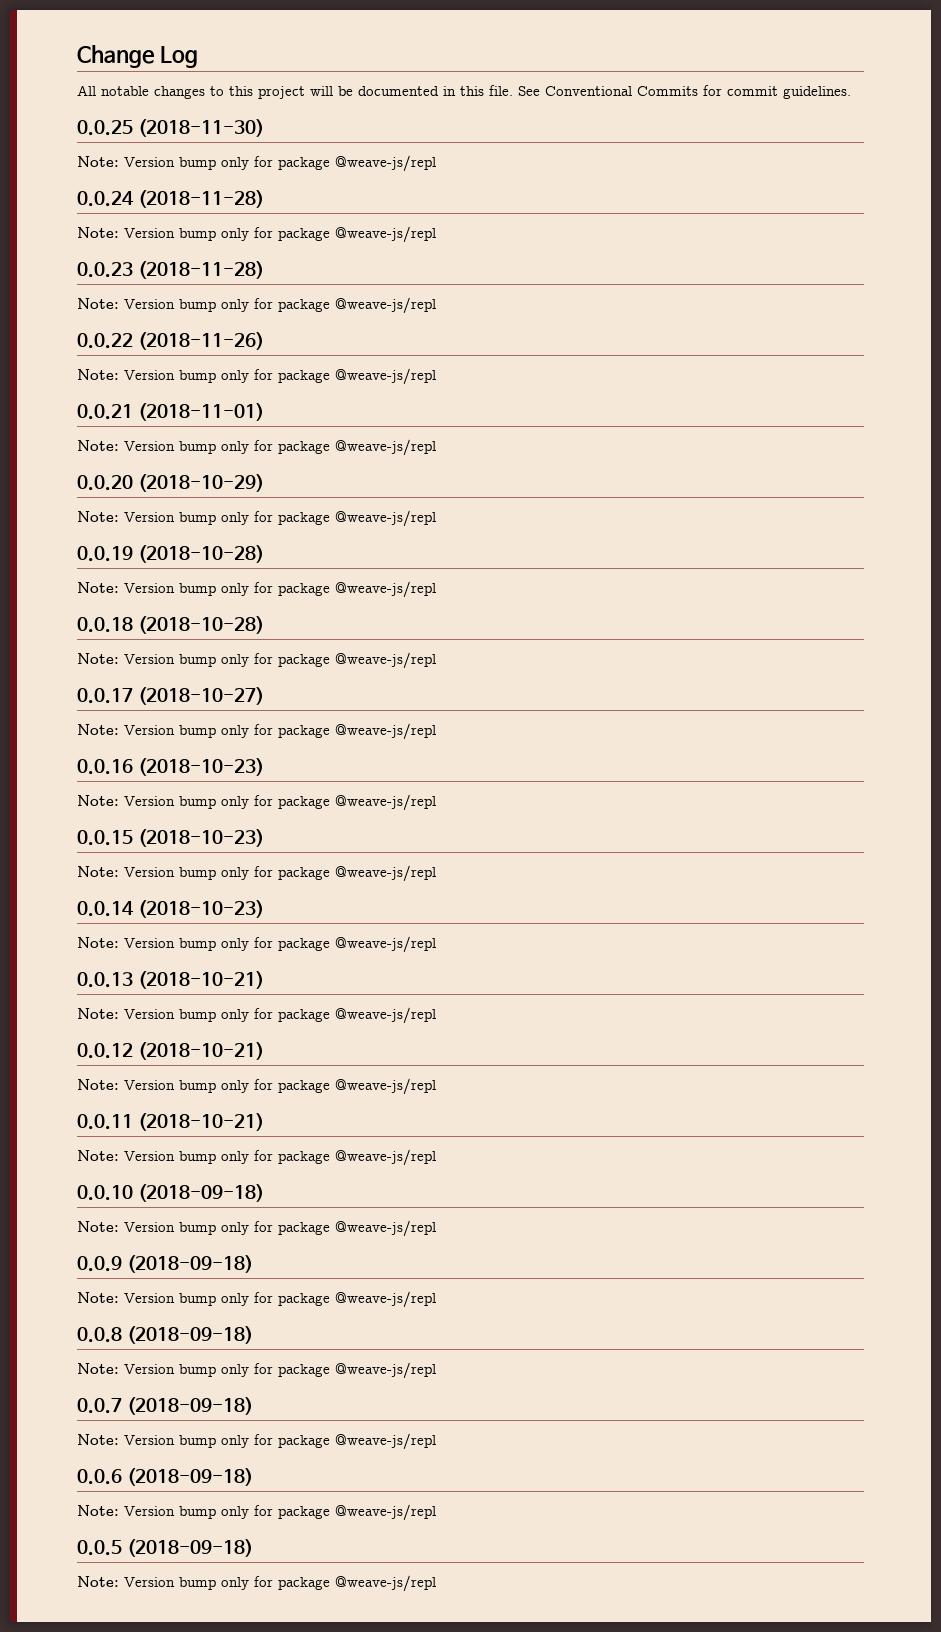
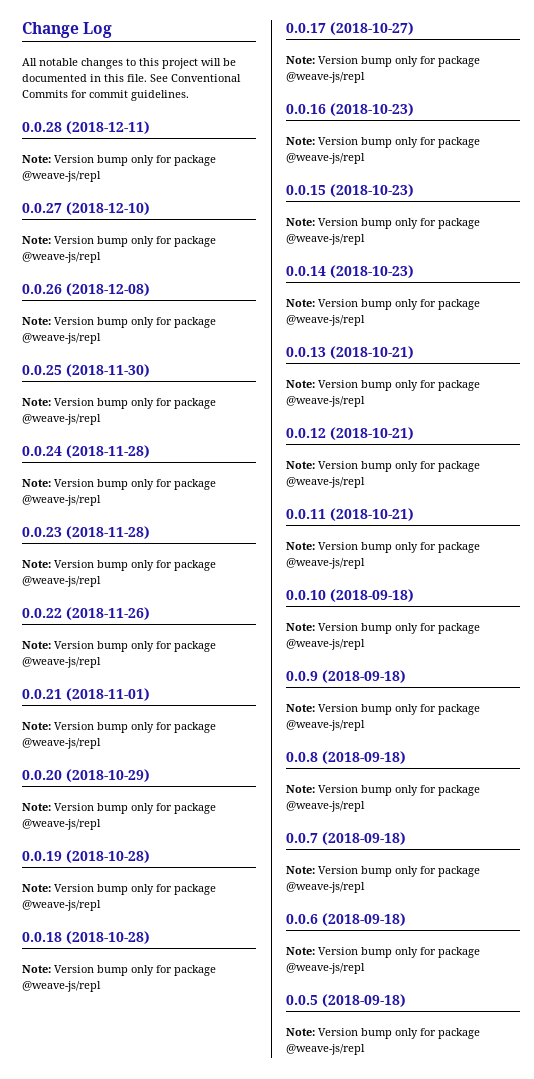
(851, 92) none -> [22,121,150,134] [22,155,216,166] [22,171,101,182] [22,202,150,215] [22,236,216,247] [22,252,101,263] [22,283,150,296] [22,317,216,328] [22,333,101,344] // 0.0.28 (2018-12-11) // Note: Version bump only for package @weave-js/repl // 0.0.27 (2018-12-10) // Note: Version bump only for package @weave-js/repl // 0.0.26 (2018-12-08) // Note: Version bump only for package @weave-js/repl

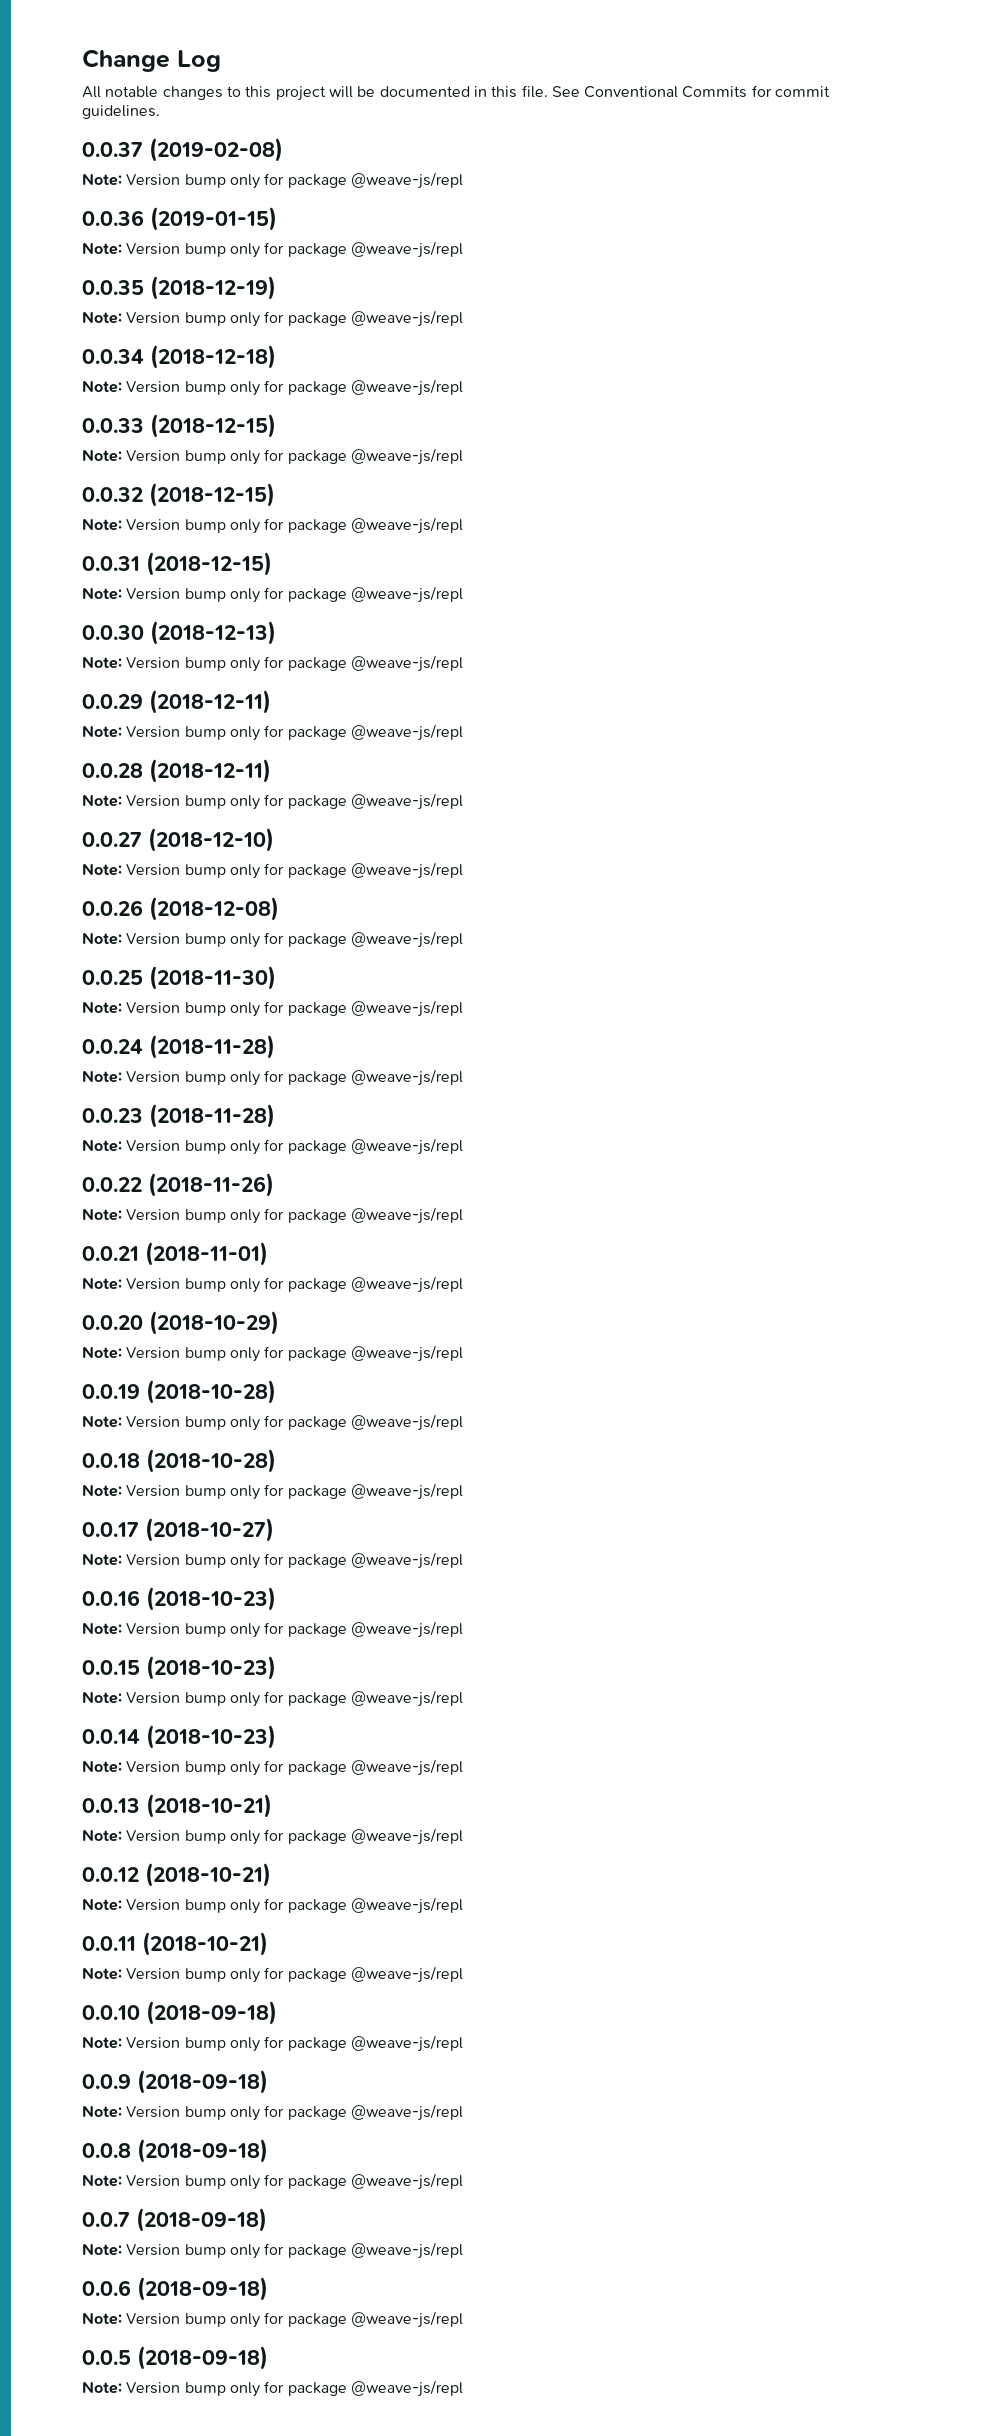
(189, 95) none -> [82,138,283,162] [82,172,463,189] [82,207,277,231] [82,241,463,258] [82,276,276,300] [82,310,463,327] [82,345,276,369] [82,379,463,396] [82,414,276,438] [82,448,463,465] [82,483,275,507] [82,517,463,534] [82,552,272,576] [82,586,463,603] [82,621,276,645] [82,655,463,672] [82,690,271,714] [82,724,463,741] // 0.0.37 (2019-02-08) // Note: Version bump only for package @weave-js/repl // 0.0.36 (2019-01-15) // Note: Version bump only for package @weave-js/repl // 0.0.35 (2018-12-19) // Note: Version bump only for package @weave-js/repl // 0.0.34 (2018-12-18) // Note: Version bump only for package @weave-js/repl // 0.0.33 (2018-12-15) // Note: Version bump only for package @weave-js/repl // 0.0.32 (2018-12-15) // Note: Version bump only for package @weave-js/repl // 0.0.31 (2018-12-15) // Note: Version bump only for package @weave-js/repl // 0.0.30 (2018-12-13) // Note: Version bump only for package @weave-js/repl // 0.0.29 (2018-12-11) // Note: Version bump only for package @weave-js/repl

